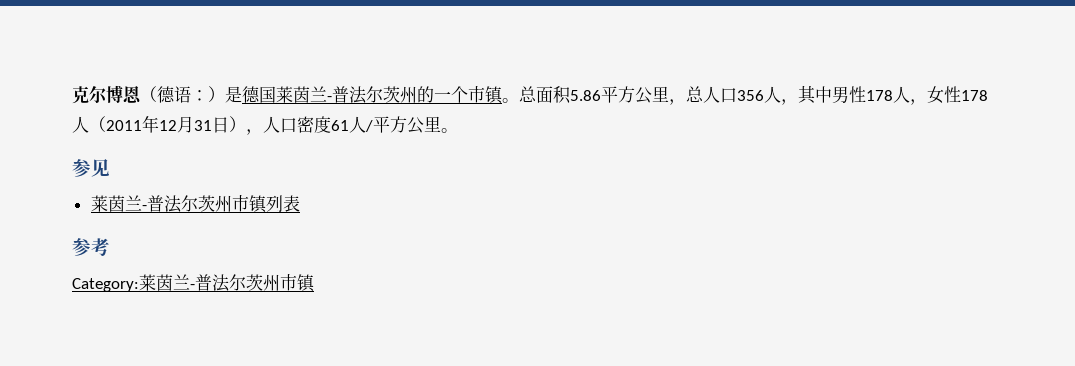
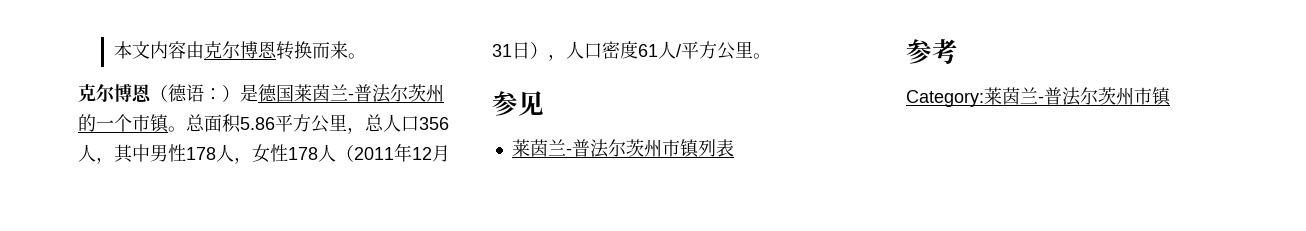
(72, 95) none -> [113,41,366,60] 本文内容由克尔博恩转换而来。 //

